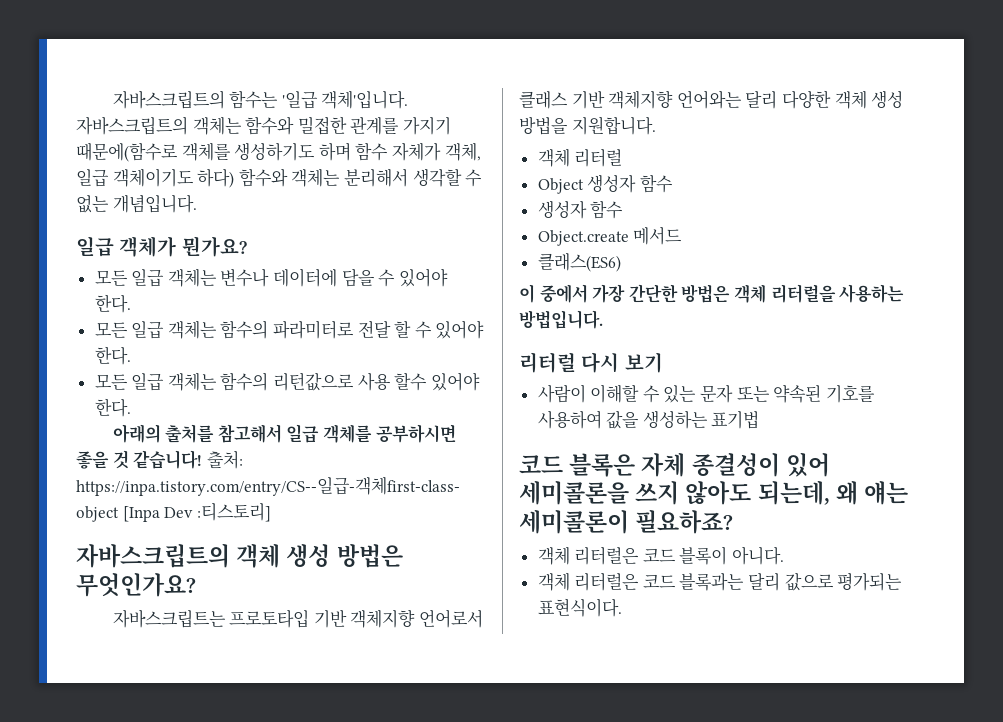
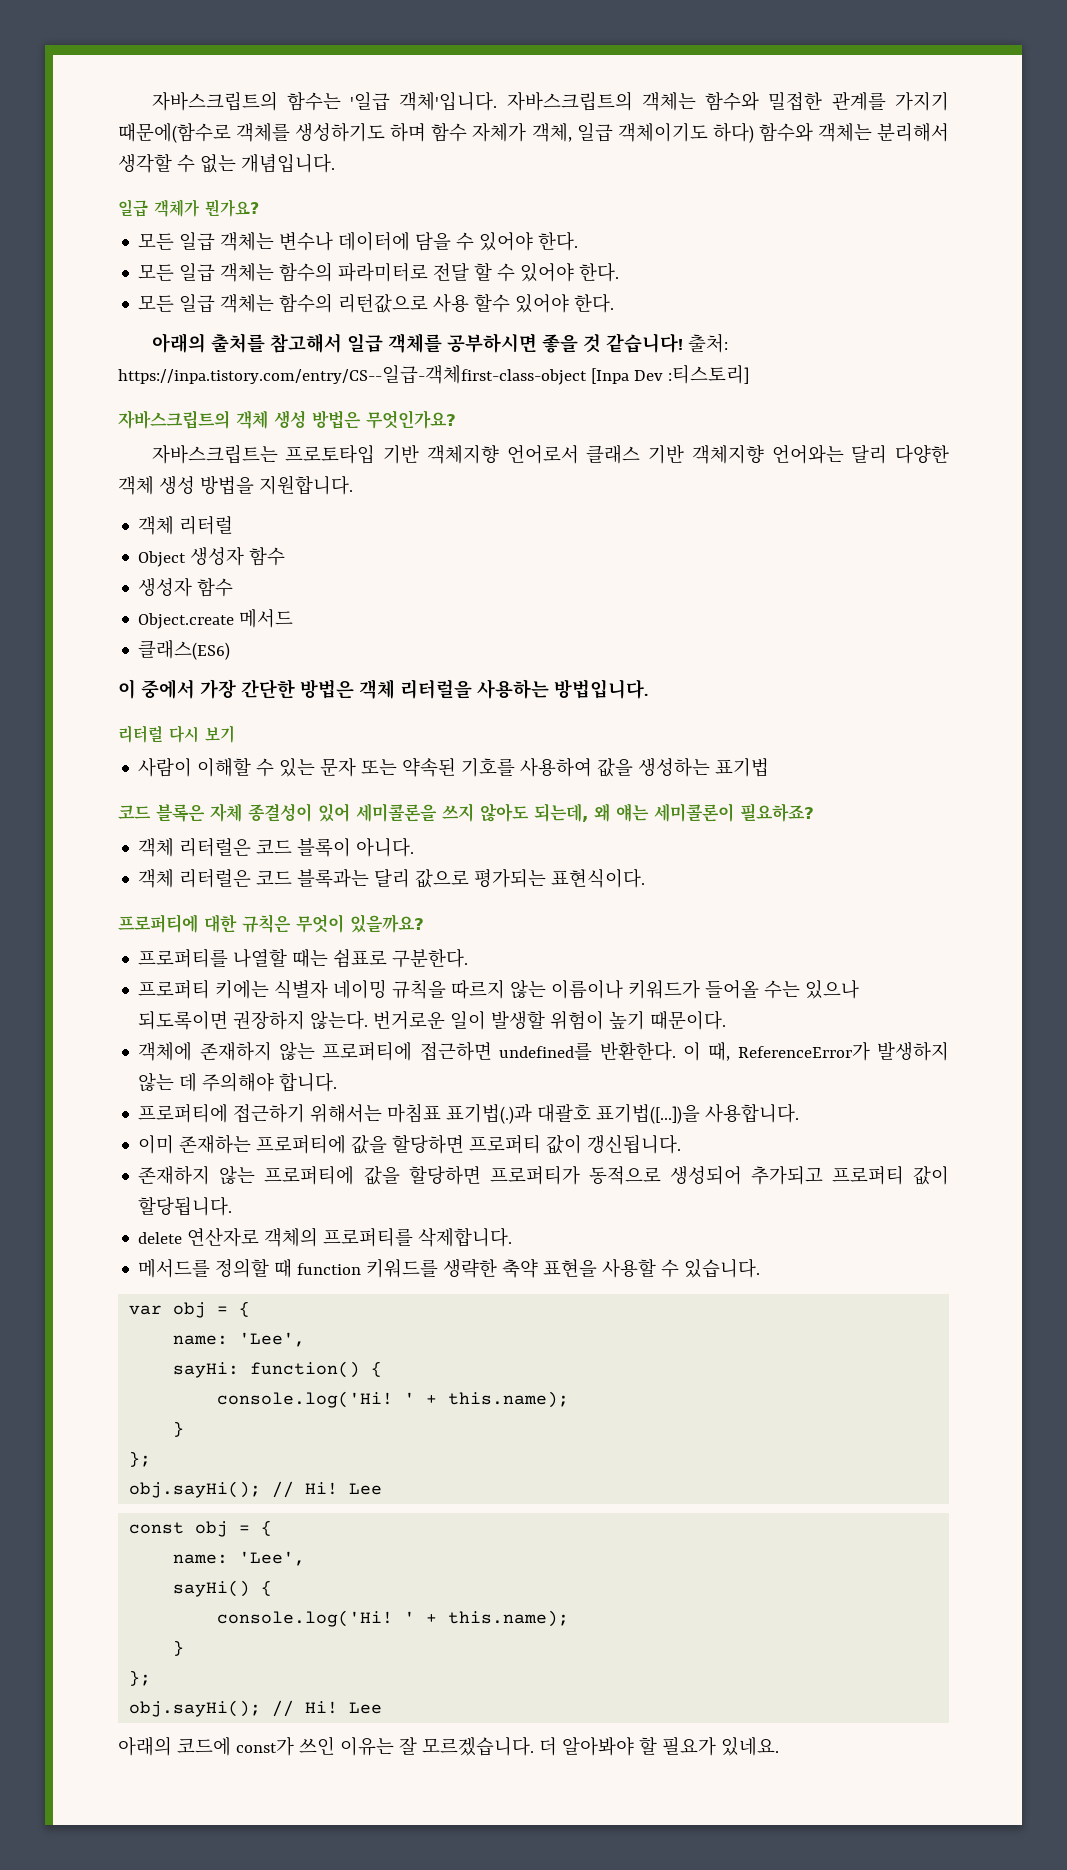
(622, 607) none -> [118,914,424,933] [138,948,469,968] [138,979,860,999] [138,1010,727,1030] [138,1041,949,1061] [138,1072,338,1092] [138,1103,800,1124] [138,1134,682,1154] [138,1165,949,1185] [138,1196,233,1216] [138,1227,513,1247] [138,1258,761,1278] [129,1301,251,1318] [173,1332,306,1347] [173,1361,383,1378] [217,1391,570,1408] [173,1421,185,1437] [129,1451,152,1467] [129,1481,383,1498] [129,1520,273,1537] [173,1551,306,1566] [173,1580,273,1597] [217,1610,570,1627] [173,1640,185,1656] [129,1670,152,1686] [129,1700,383,1717] [118,1736,779,1756] // 프로퍼티에 대한 규칙은 무엇이 있을까요? // 프로퍼티를 나열할 때는 쉼표로 구분한다. // 프로퍼티 키에는 식별자 네이밍 규칙을 따르지 않는 이름이나 키워드가 들어올 수는 있으나 되도록이면 권장하지 않는다. 번거로운 일이 발생할 위험이 높기 때문이다. // 객체에 존재하지 않는 프로퍼티에 접근하면 undefined를 반환한다. 이 때, ReferenceError가 발생하지 않는 데 주의해야 합니다. // 프로퍼티에 접근하기 위해서는 마침표 표기법(.)과 대괄호 표기법([...])을 사용합니다. // 이미 존재하는 프로퍼티에 값을 할당하면 프로퍼티 값이 갱신됩니다. // 존재하지 않는 프로퍼티에 값을 할당하면 프로퍼티가 동적으로 생성되어 추가되고 프로퍼티 값이 할당됩니다. // delete 연산자로 객체의 프로퍼티를 삭제합니다. // 메서드를 정의할 때 function 키워드를 생략한 축약 표현을 사용할 수 있습니다. // var obj = { // name: 'Lee', // sayHi: function() { // console.log('Hi! ' + this.name); // } // }; // obj.sayHi(); // Hi! Lee // const obj = { // name: 'Lee', // sayHi() { // console.log('Hi! ' + this.name); // } // }; // obj.sayHi(); // Hi! Lee // 아래의 코드에 const가 쓰인 이유는 잘 모르겠습니다. 더 알아봐야 할 필요가 있네요.

